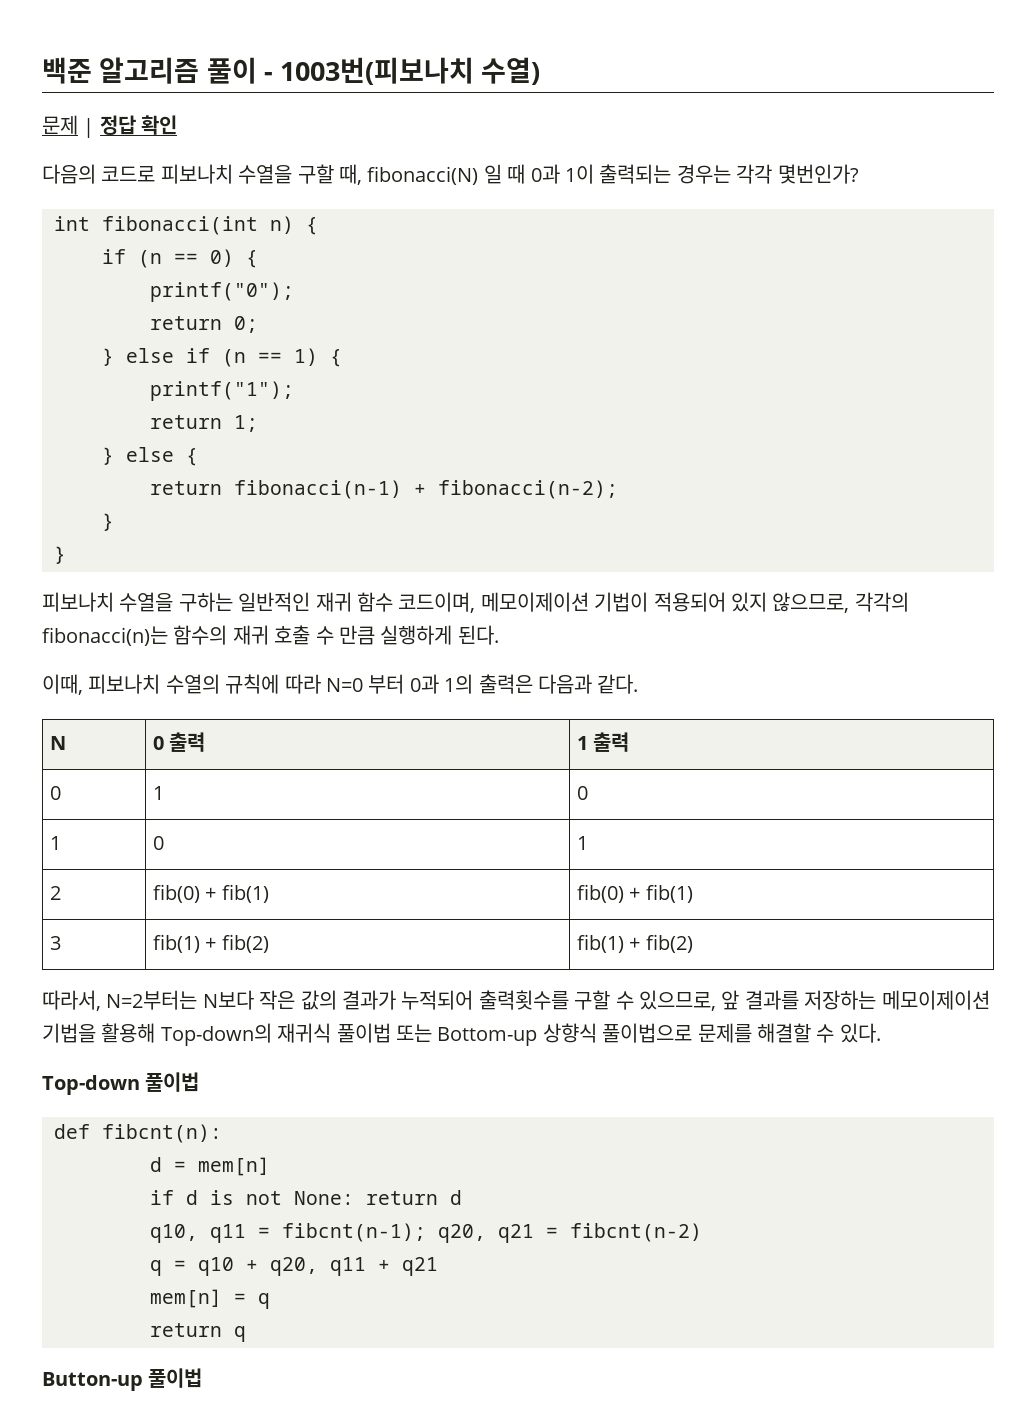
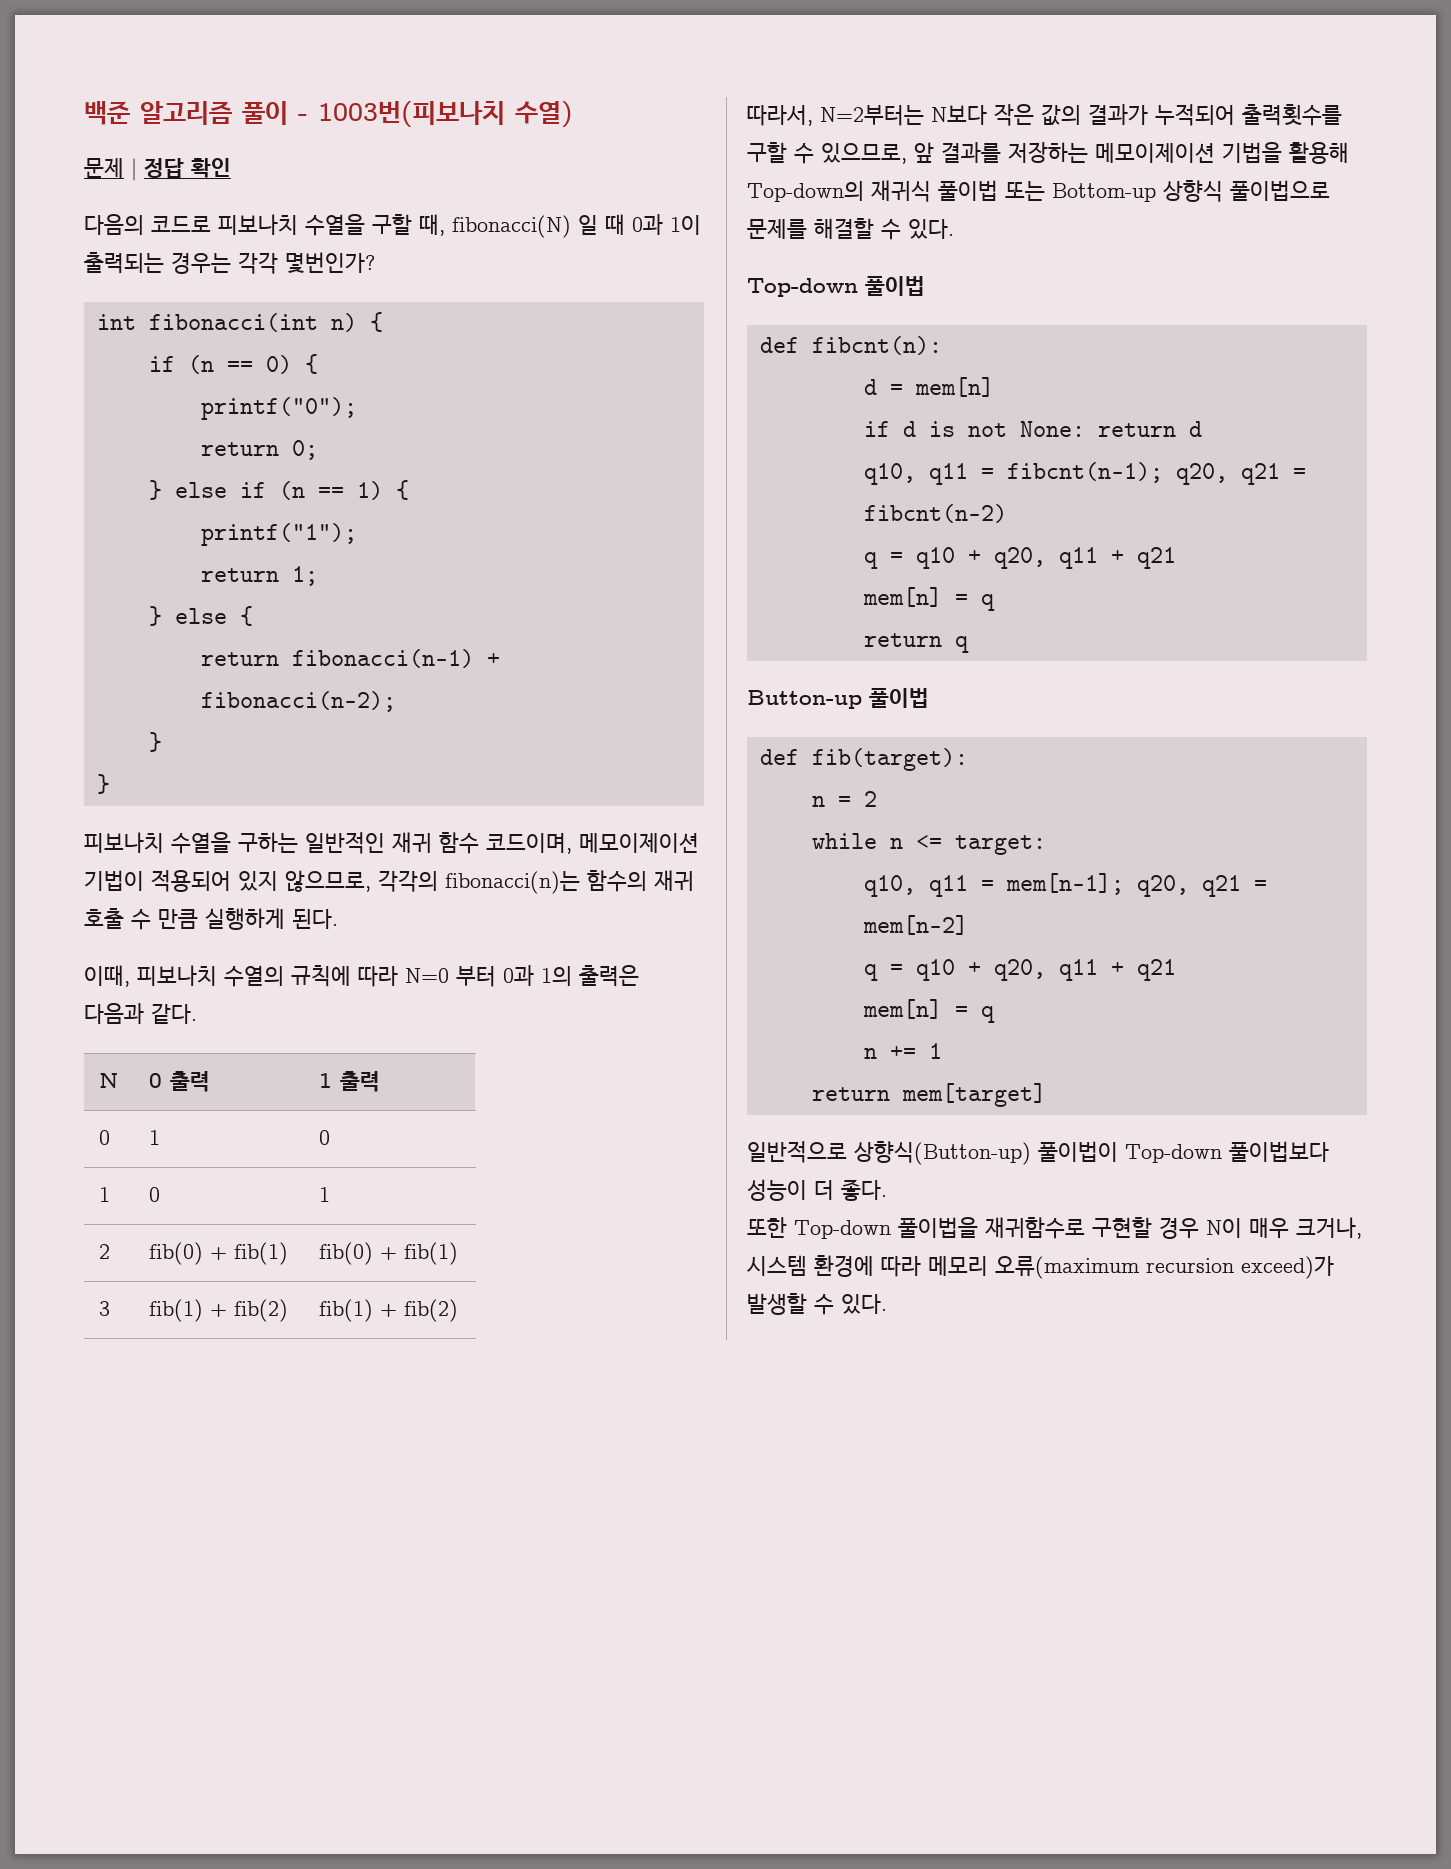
(203, 1378) none -> [759,748,968,771] [811,791,877,807] [811,833,1046,855] [863,873,1267,897] [862,915,968,935] [863,959,1176,981] [862,999,995,1023] [863,1043,942,1059] [811,1083,1046,1107] [747,1141,1329,1165] [747,1179,887,1201] [747,1217,1362,1239] [747,1255,1334,1279] [747,1293,887,1315] // def fib(target): // n = 2 // while n <= target: // q10, q11 = mem[n-1]; q20, q21 = mem[n-2] // q = q10 + q20, q11 + q21 // mem[n] = q // n += 1 // return mem[target] // 일반적으로 상향식(Button-up) 풀이법이 Top-down 풀이법보다 성능이 더 좋다. // 또한 Top-down 풀이법을 재귀함수로 구현할 경우 N이 매우 크거나, 시스템 환경에 따라 메모리 오류(maximum recursion exceed)가 발생할 수 있다.

